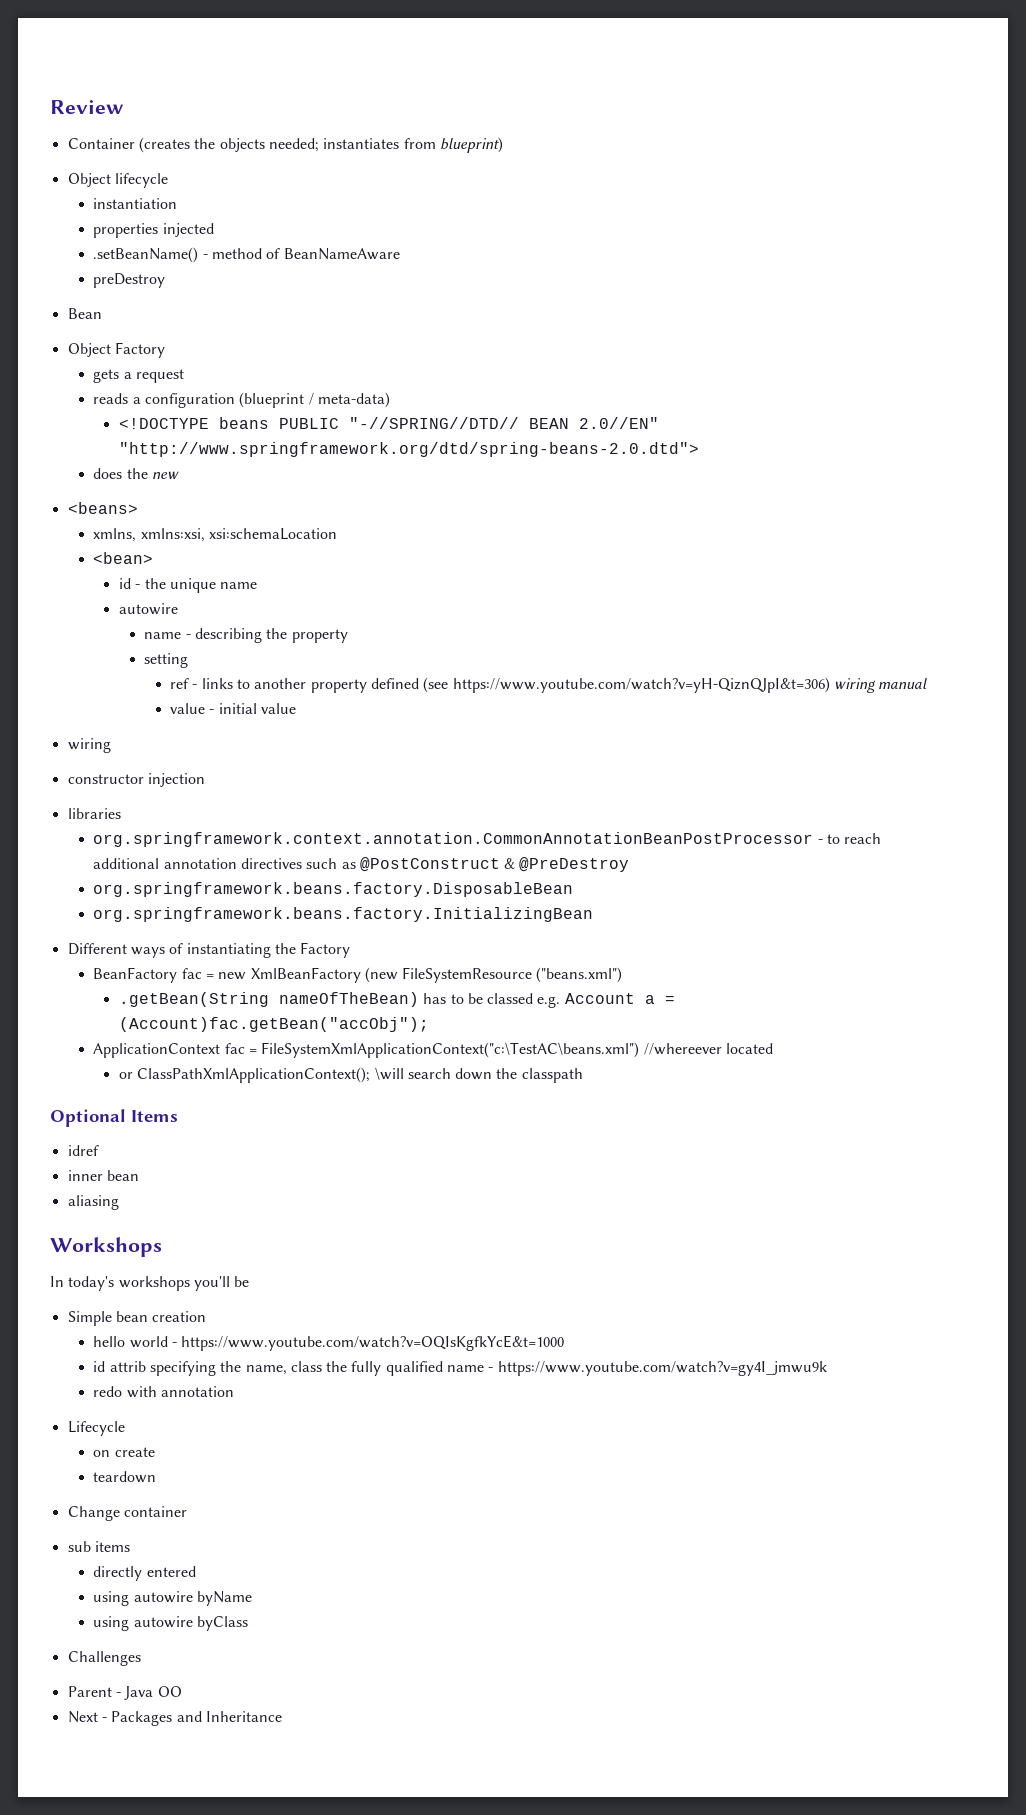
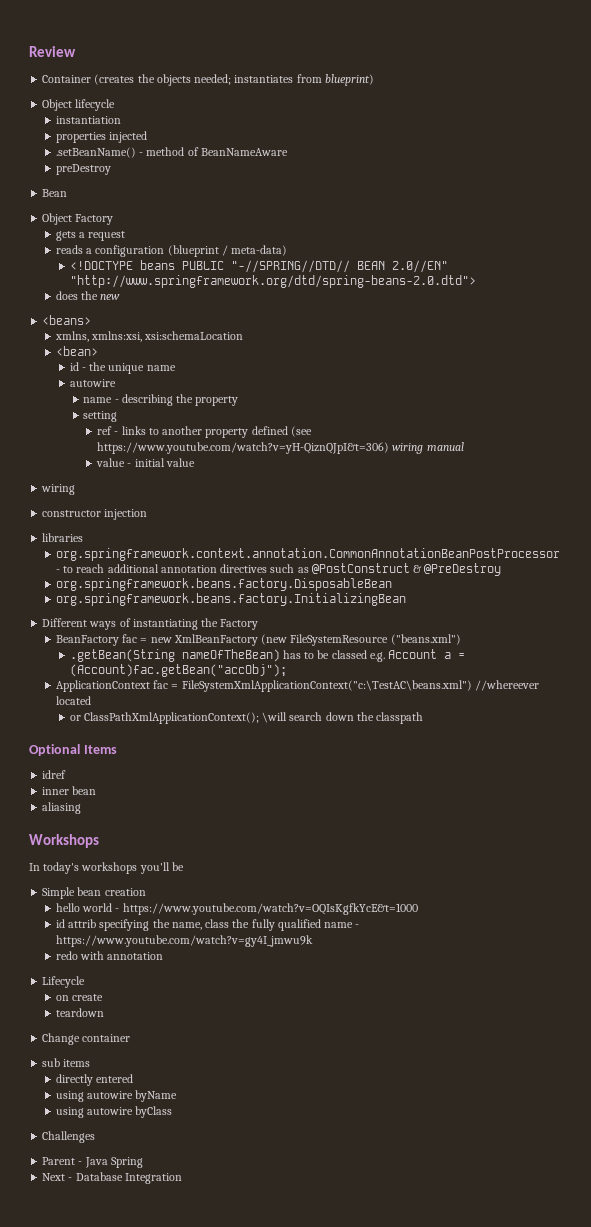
[157,1686,182,1697] OO -> [110,1157,143,1168] Spring
[111,1711,282,1726] Packages and Inheritance -> [75,1172,182,1184] Database Integration

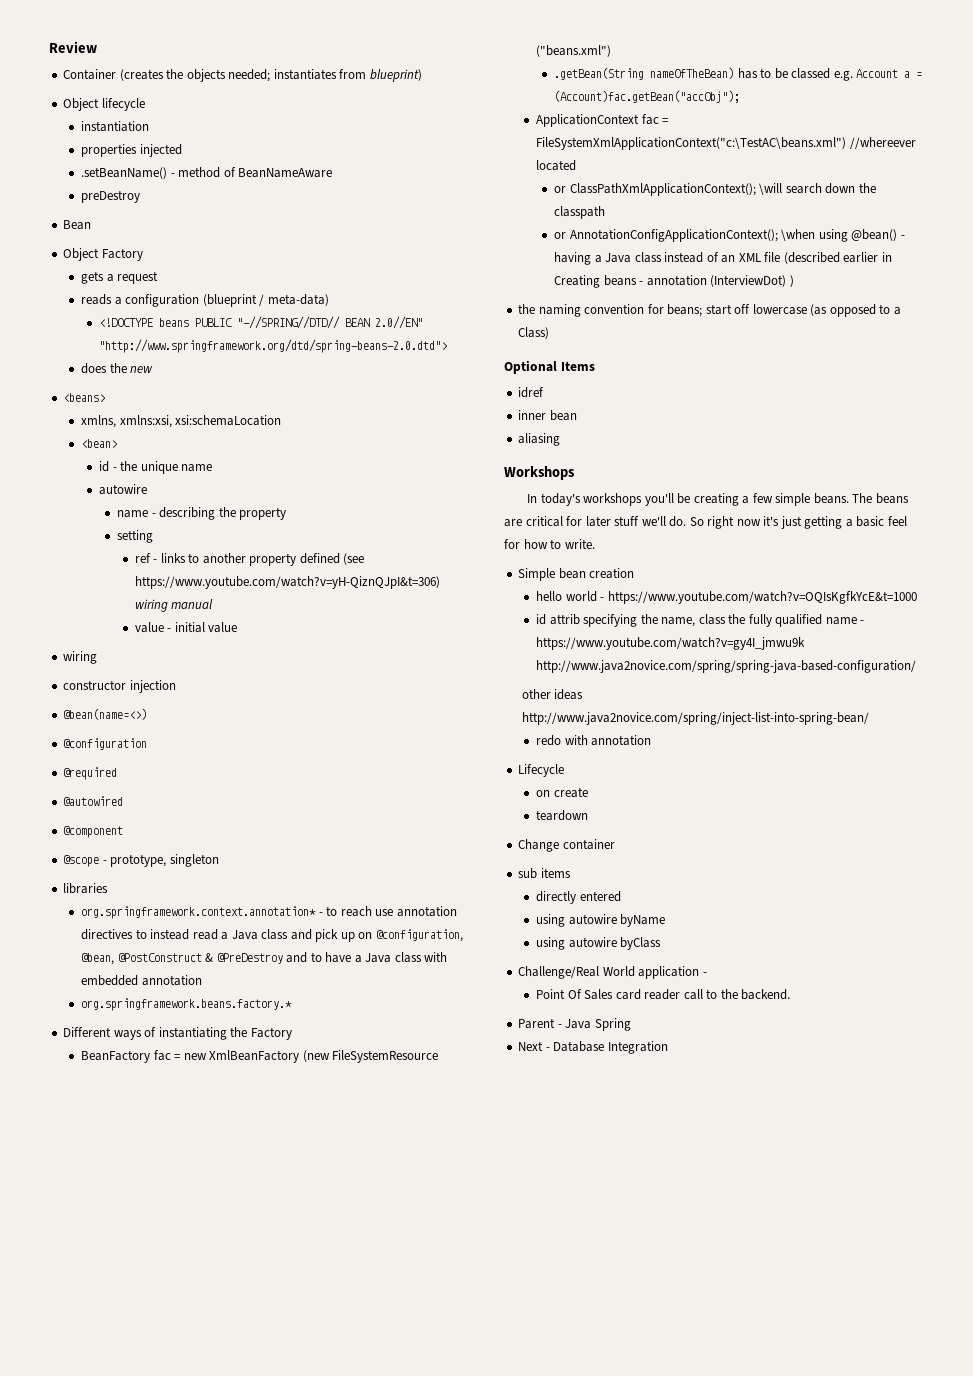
(148, 514) none -> [63,708,148,720] [63,738,148,750] [63,767,118,780] [63,796,124,806] [63,826,124,838] [63,854,219,867] // @bean(name=<>) // @configuration // @required // @autowired // @component // @scope - prototype, singleton
[55,548,560,561] org.springframework.context.annotation.CommonAnnotationBeanPostProcessor -> [81,906,317,919] org.springframework.context.annotation*
[107,564,159,573] additional -> [375,909,394,916] use
[270,563,502,576] [55,578,392,591] [55,593,406,606] such as @PostConstruct & @PreDestroy // org.springframework.beans.factory.DisposableBean // org.springframework.beans.factory.InitializingBean -> [135,929,463,942] [81,952,448,965] [81,975,202,986] [81,998,293,1011] to instead read a Java class and pick up on @configuration, @bean, @PostConstruct & @PreDestroy and to have a Java class with embedded annotation // org.springframework.beans.factory.*
(424, 718) none -> [554,229,905,242] [554,252,892,265] [554,275,794,288] [518,304,901,317] [518,327,550,339] // or AnnotationConfigApplicationContext(); \when using @bean() - having a Java class instead of an XML file (described earlier in Creating beans - annotation (InterviewDot) ) // the naming convention for beans; start off lowercase (as opposed to a Class)
(184, 866) none -> [693,493,909,506] [504,516,907,529] [504,539,595,549] creating a few simple beans. The beans are critical for later stuff we'll do. So right now it's just getting a basic feel for how to write.
(313, 941) none -> [536,660,917,673] [521,689,584,700] [521,712,869,725] http://www.java2novice.com/spring/spring-java-based-configuration/ // other ideas http://www.java2novice.com/spring/inject-list-into-spring-bean/
[42,1131,96,1143] Challenges -> [518,966,707,979] [536,989,791,1000] Challenge/Real World application - // Point Of Sales card reader call to the backend.

